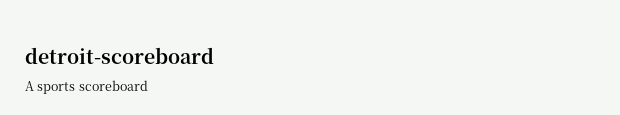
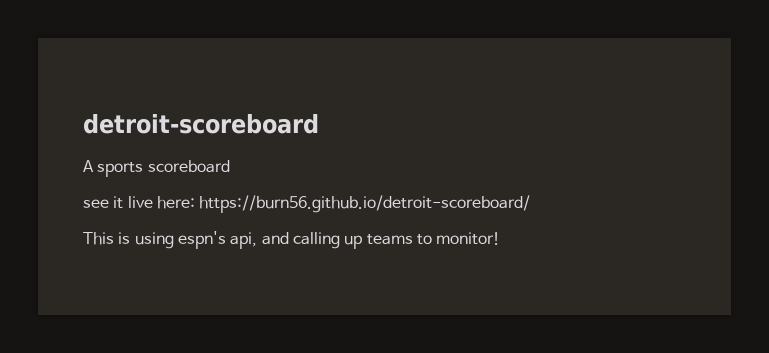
(148, 85) none -> [83,195,531,213] [83,231,501,249] // see it live here: https://burn56.github.io/detroit-scoreboard/ // This is using espn's api, and calling up teams to monitor!

